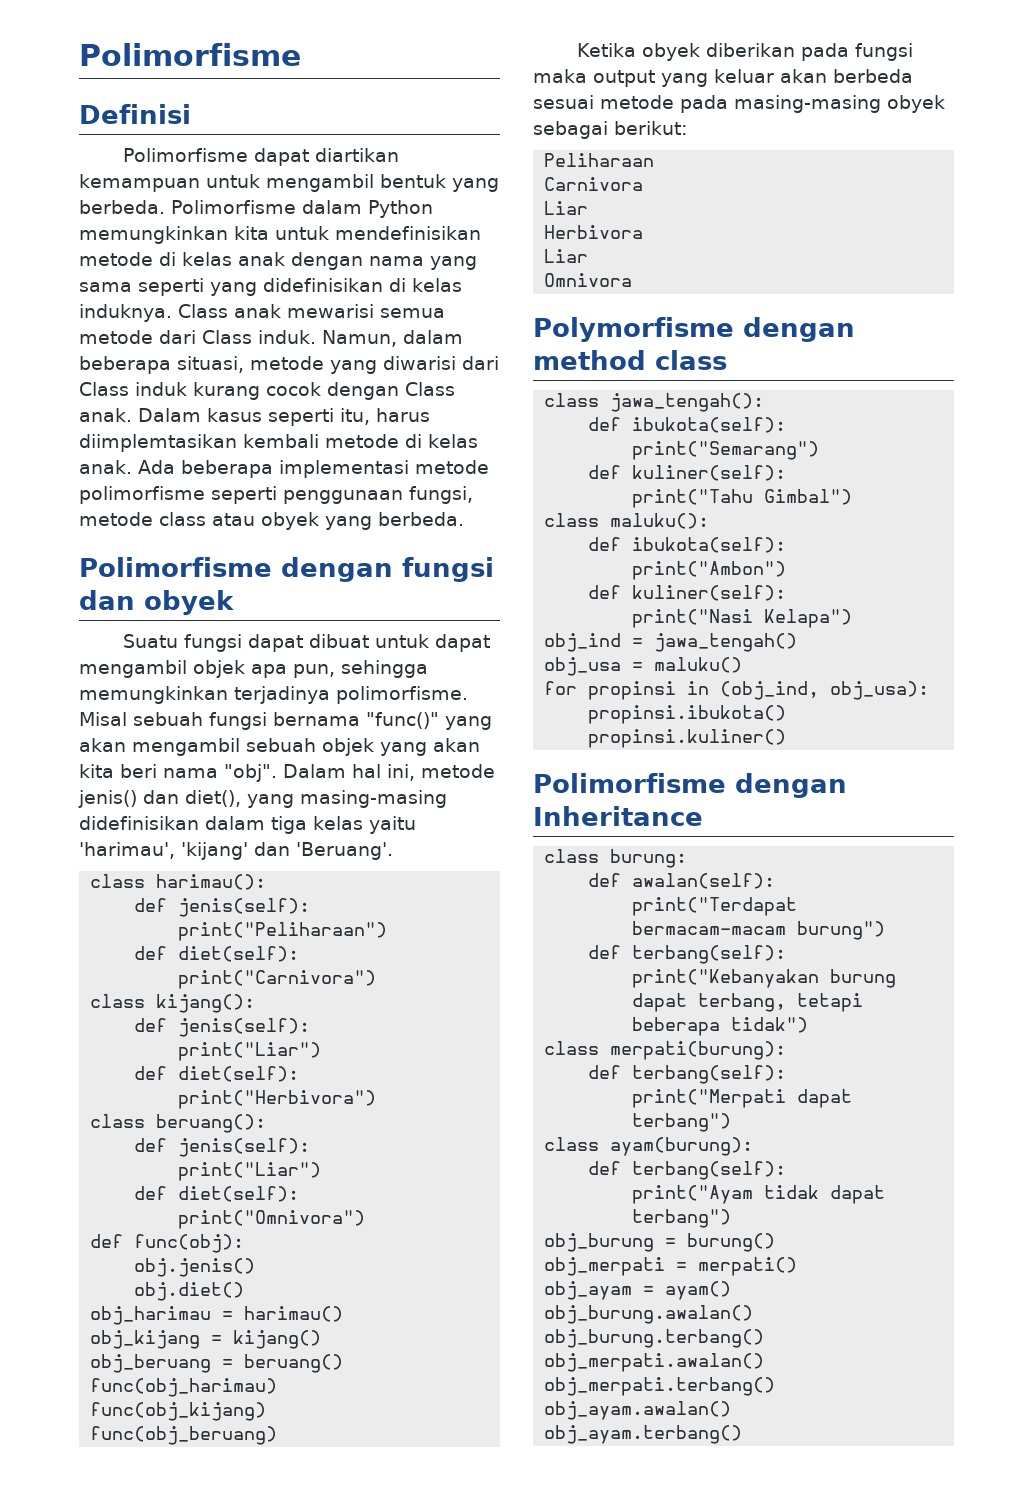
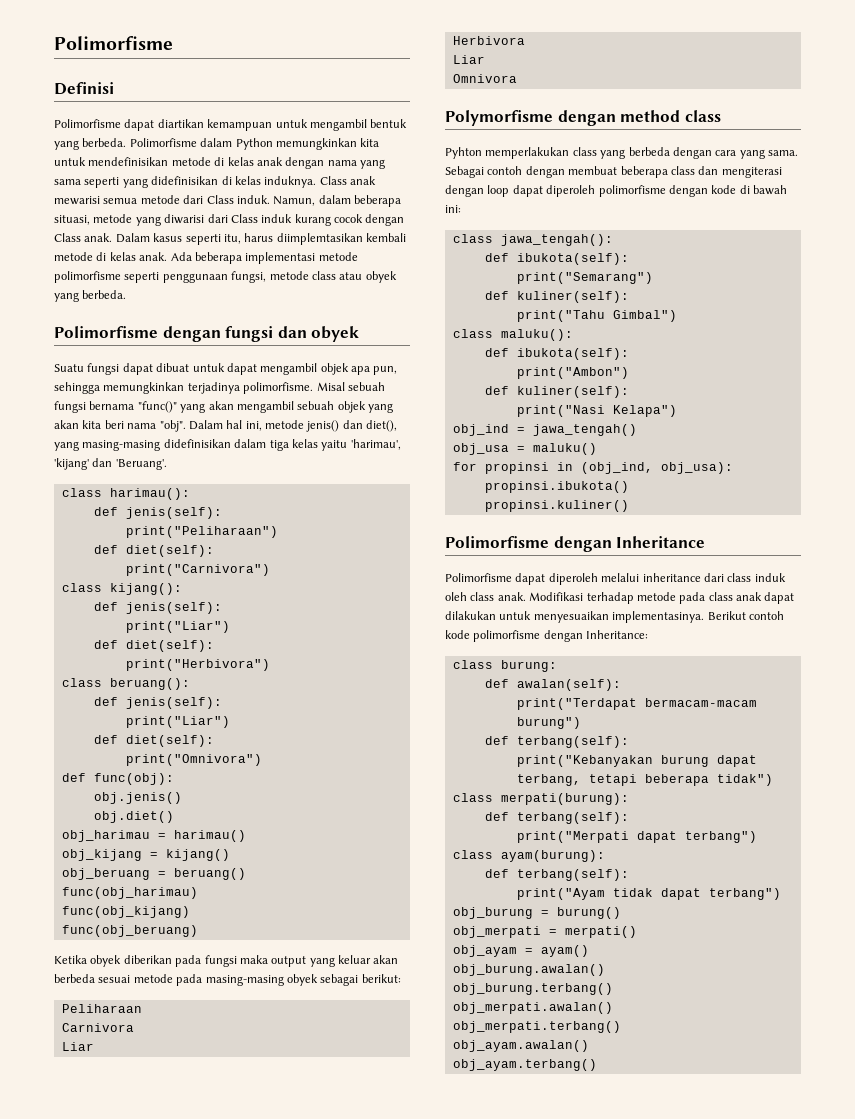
(727, 360) none -> [445,147,798,159] [445,166,782,178] [445,185,787,197] [445,205,461,213] // Pyhton memperlakukan class yang berbeda dengan cara yang sama. Sebagai contoh dengan membuat beberapa class dan mengiterasi dengan loop dapat diperoleh polimorfisme dengan kode di bawah ini:
(703, 816) none -> [445,573,786,585] [445,592,795,604] [445,611,784,623] [445,630,649,642] // Polimorfisme dapat diperoleh melalui inheritance dari class induk oleh class anak. Modifikasi terhadap metode pada class anak dapat dilakukan untuk menyesuaikan implementasinya. Berikut contoh kode polimorfisme dengan Inheritance:

